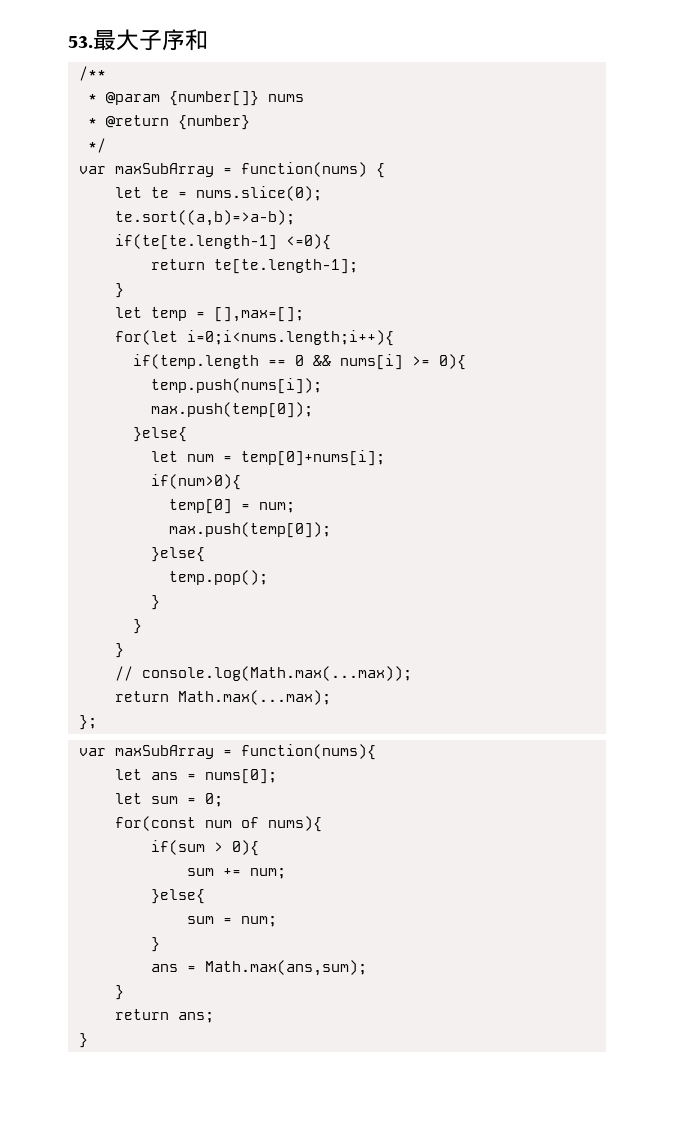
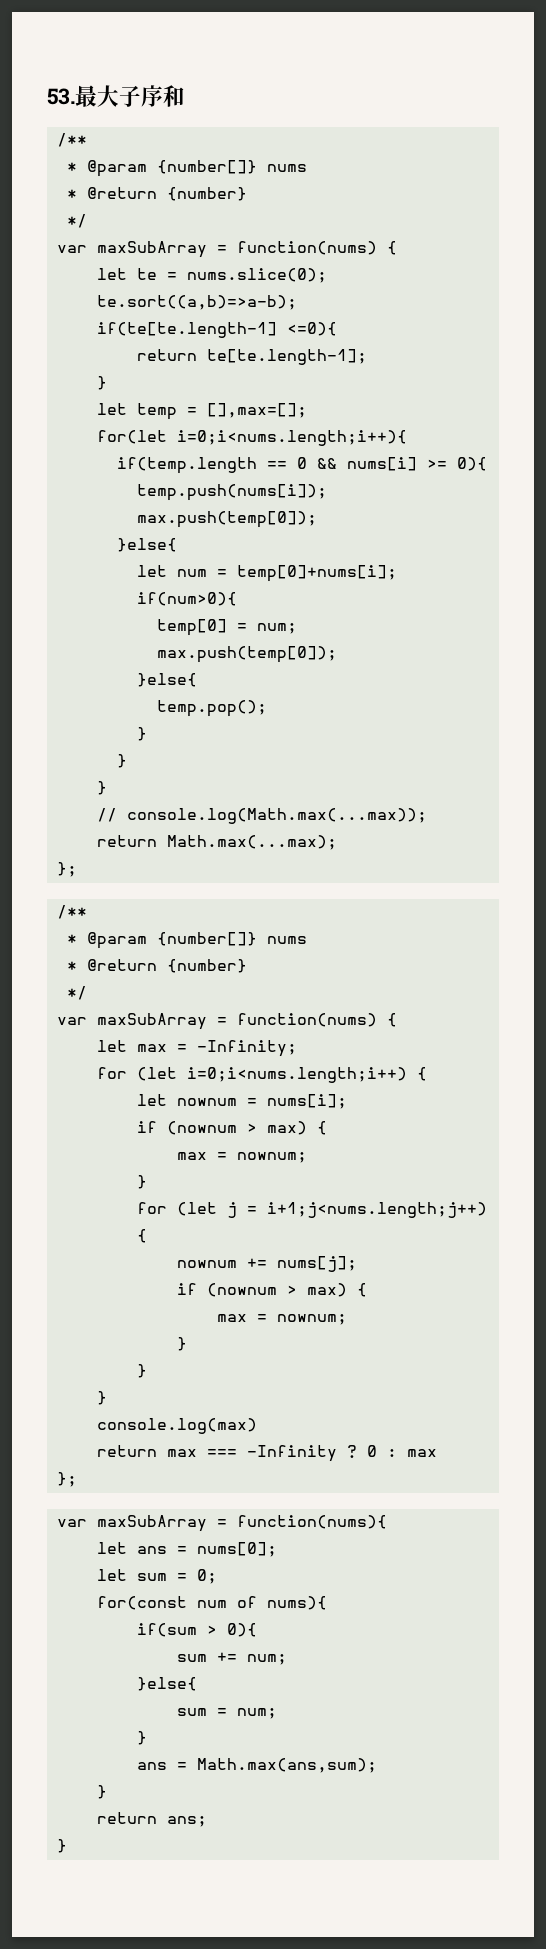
(97, 722) none -> [57,905,88,919] [67,932,308,949] [67,959,248,973] [67,986,88,1000] [57,1013,398,1030] [97,1040,298,1057] [97,1067,428,1083] [137,1094,348,1109] [137,1121,328,1135] [177,1152,308,1163] [137,1175,148,1189] [137,1202,488,1218] [137,1229,148,1243] [177,1256,358,1272] [177,1283,368,1297] [217,1314,348,1325] [177,1337,188,1351] [137,1364,148,1378] [97,1391,108,1405] [97,1418,258,1434] [97,1445,438,1462] [57,1472,78,1487] // /** // * @param {number[]} nums // * @return {number} // */ // var maxSubArray = function(nums) { // let max = -Infinity; // for (let i=0;i<nums.length;i++) { // let nownum = nums[i]; // if (nownum > max) { // max = nownum; // } // for (let j = i+1;j<nums.length;j++) { // nownum += nums[j]; // if (nownum > max) { // max = nownum; // } // } // } // console.log(max) // return max === -Infinity ? 0 : max // };

